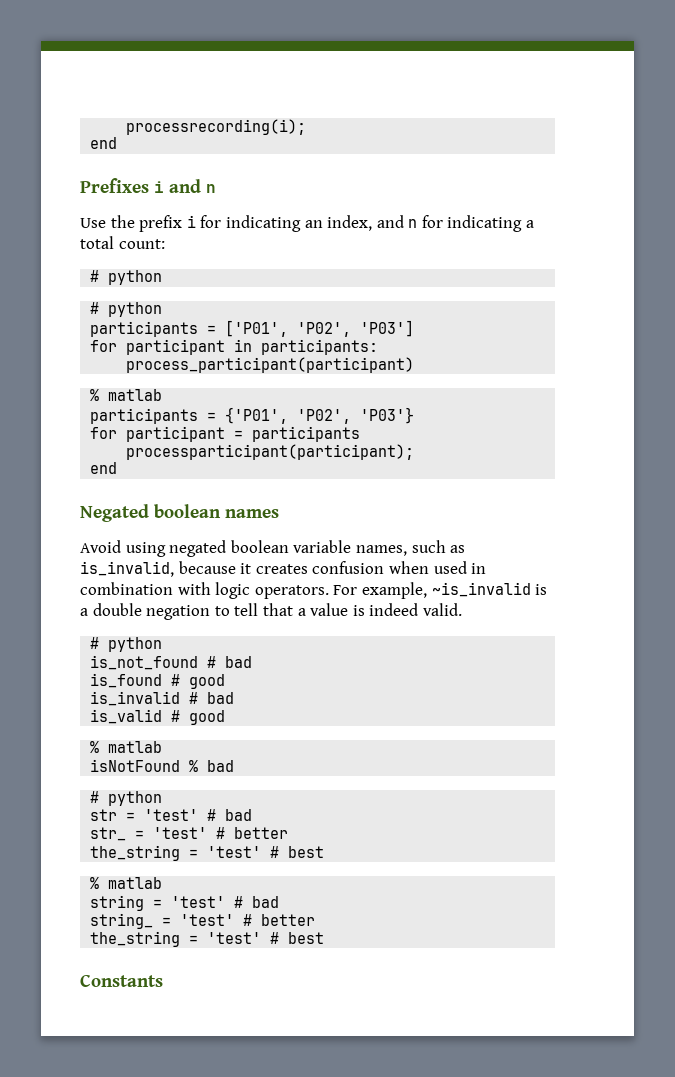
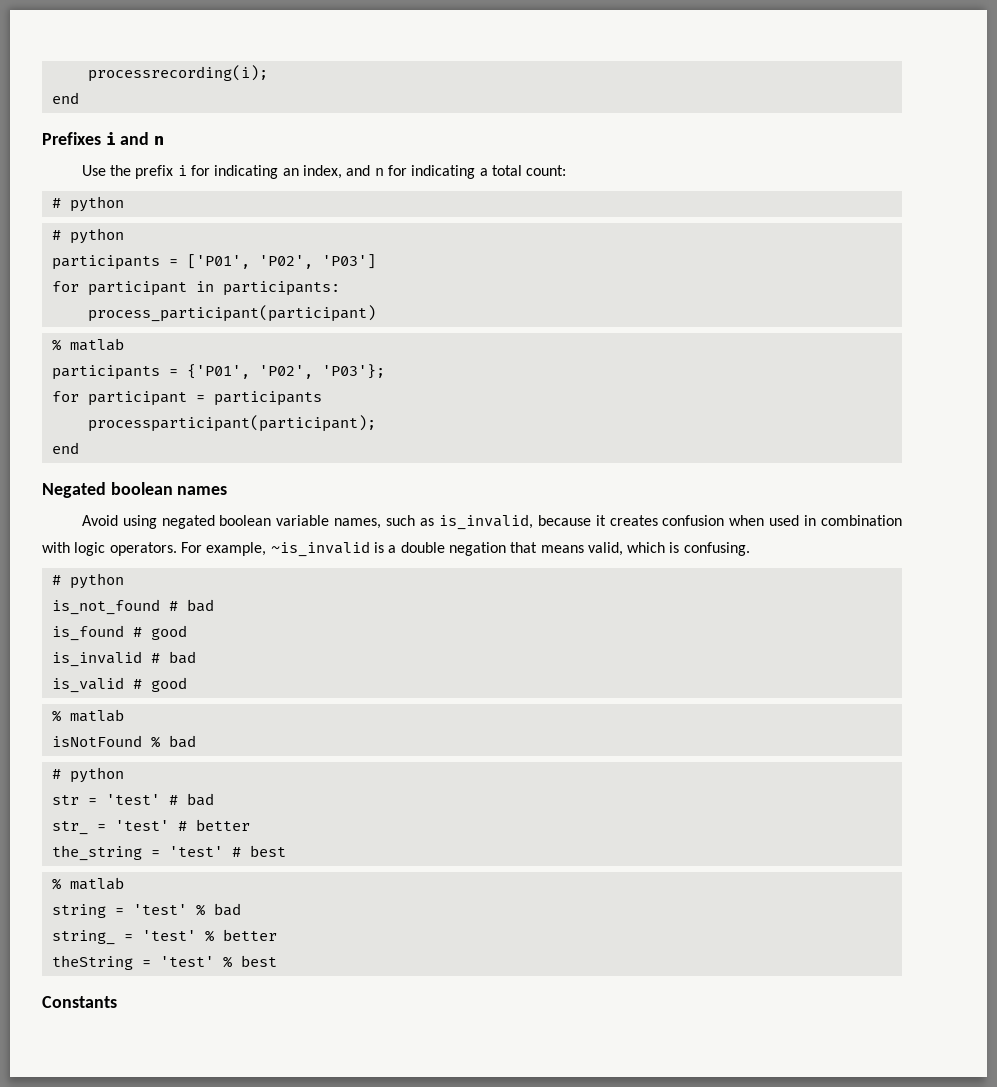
[360,407,415,424] 'P03'} -> [321,364,385,379] 'P03'};
[214,603,462,616] to tell that a value is indeed valid. -> [510,542,750,556] that means valid, which is confusing.
[234,896,244,908] # -> [195,904,205,916] %
[243,914,316,926] [90,931,280,947] # better // the_string = 'test' # -> [204,929,277,942] [51,955,232,970] % better // theString = 'test' %

